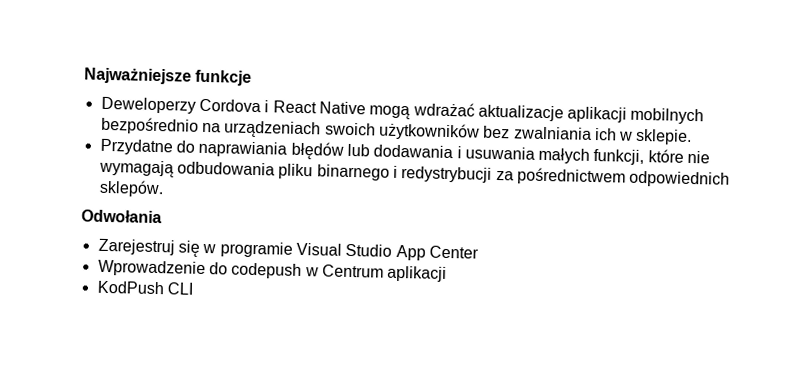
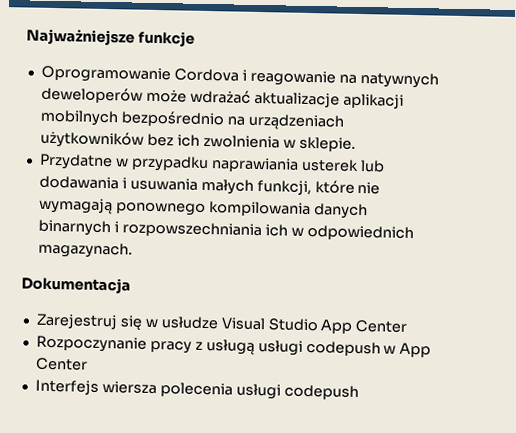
[100,96,196,114] Deweloperzy -> [40,65,171,84] Oprogramowanie
[272,100,411,120] React Native mogą -> [249,69,439,89] [40,86,187,104] reagowanie na natywnych deweloperów może
[324,122,376,136] swoich -> (344, 122) none
[513,126,617,141] zwalniania ich -> [176,134,280,149] ich zwolnienia
[175,140,344,160] do naprawiania błędów -> [114,155,359,173] w przypadku naprawiania usterek
[176,161,731,188] [98,179,164,198] [81,209,162,224] odbudowania pliku binarnego i redystrybucji za pośrednictwem odpowiednich sklepów. // Odwołania -> [115,201,368,220] [37,219,414,242] [37,241,133,259] [21,276,131,294] ponownego kompilowania danych binarnych i rozpowszechniania ich w odpowiednich magazynach. // Dokumentacja
[219,241,293,258] programie -> [160,316,219,330] usłudze
[97,259,448,282] [96,280,194,295] Wprowadzenie do codepush w Centrum aplikacji // KodPush CLI -> [35,335,432,358] [34,357,88,371] [34,379,359,400] Rozpoczynanie pracy z usługą usługi codepush w App Center // Interfejs wiersza polecenia usługi codepush

